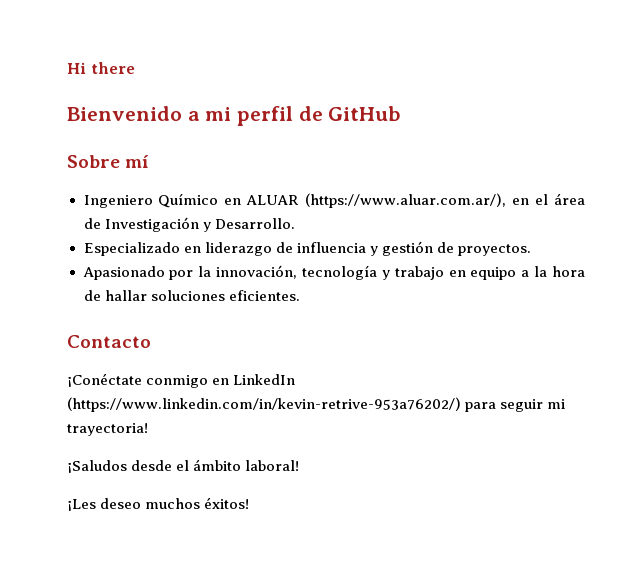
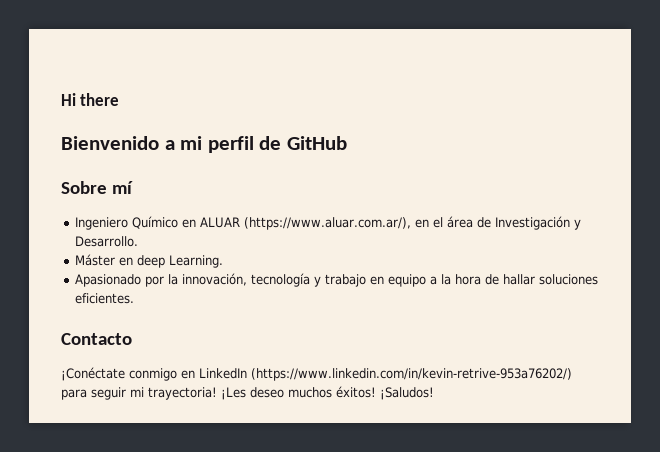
[83,241,531,256] Especializado en liderazgo de influencia y gestión de proyectos. -> [75,254,224,268] Máster en deep Learning.
[67,459,300,473] // ¡Saludos desde el ámbito laboral! // -> (217, 393) none
(250, 503) none -> [380,387,434,400] ¡Saludos!

